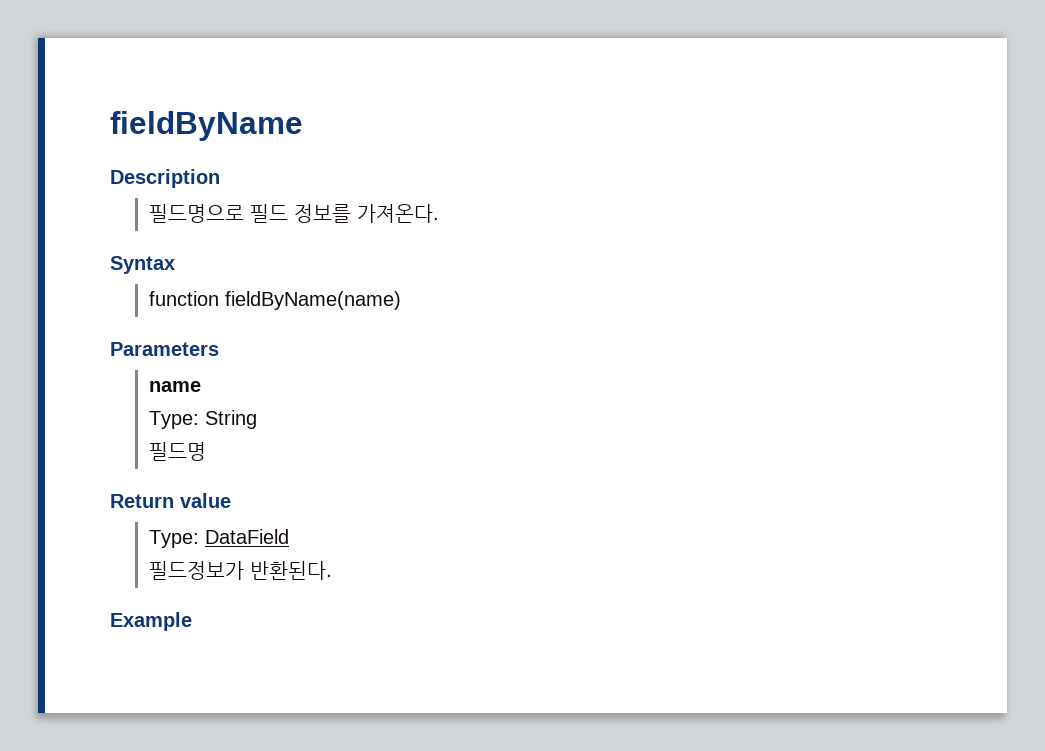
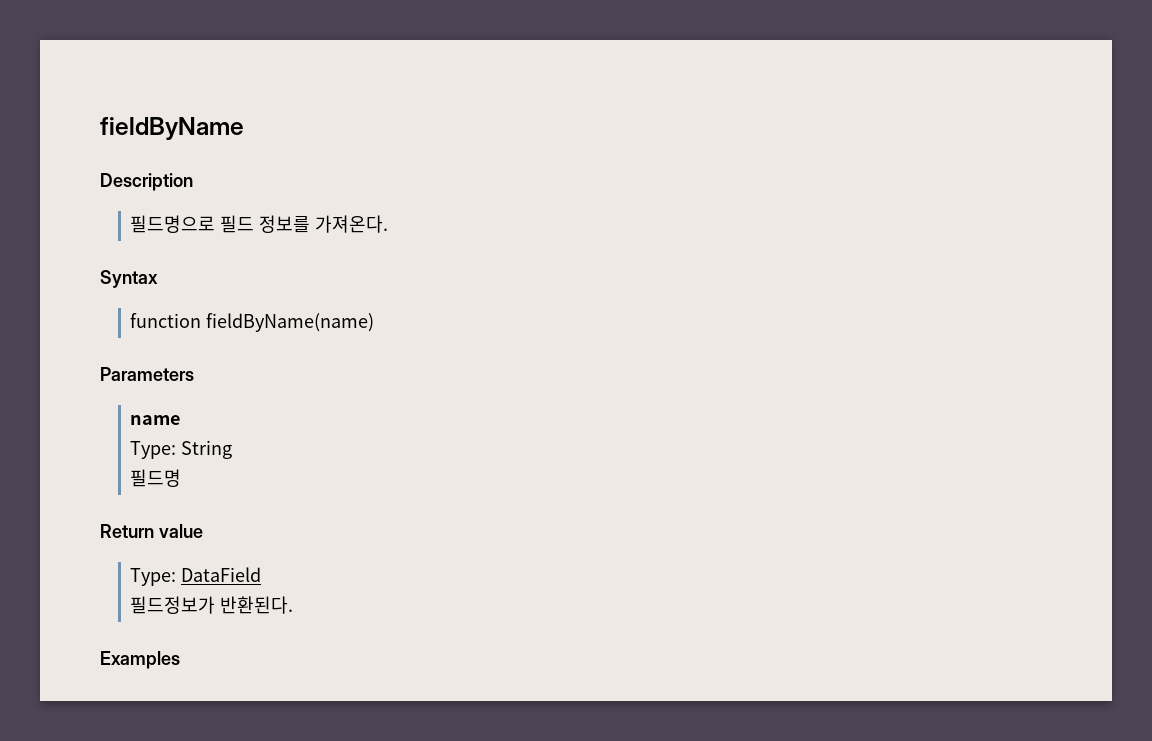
[110,612,192,631] Example -> [100,651,180,669] Examples

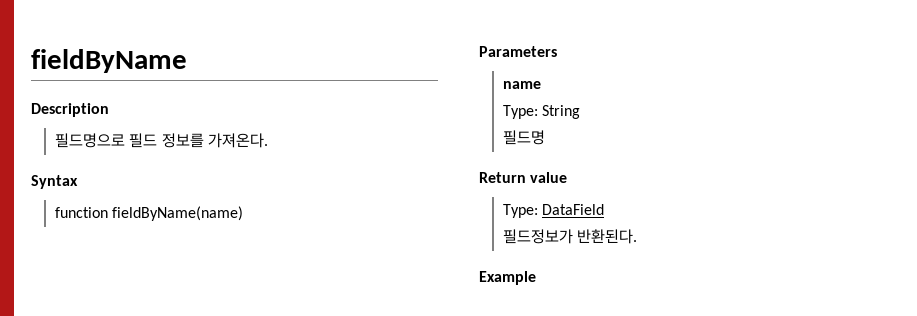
[100,651,180,669] Examples -> [479,271,536,285] Example

